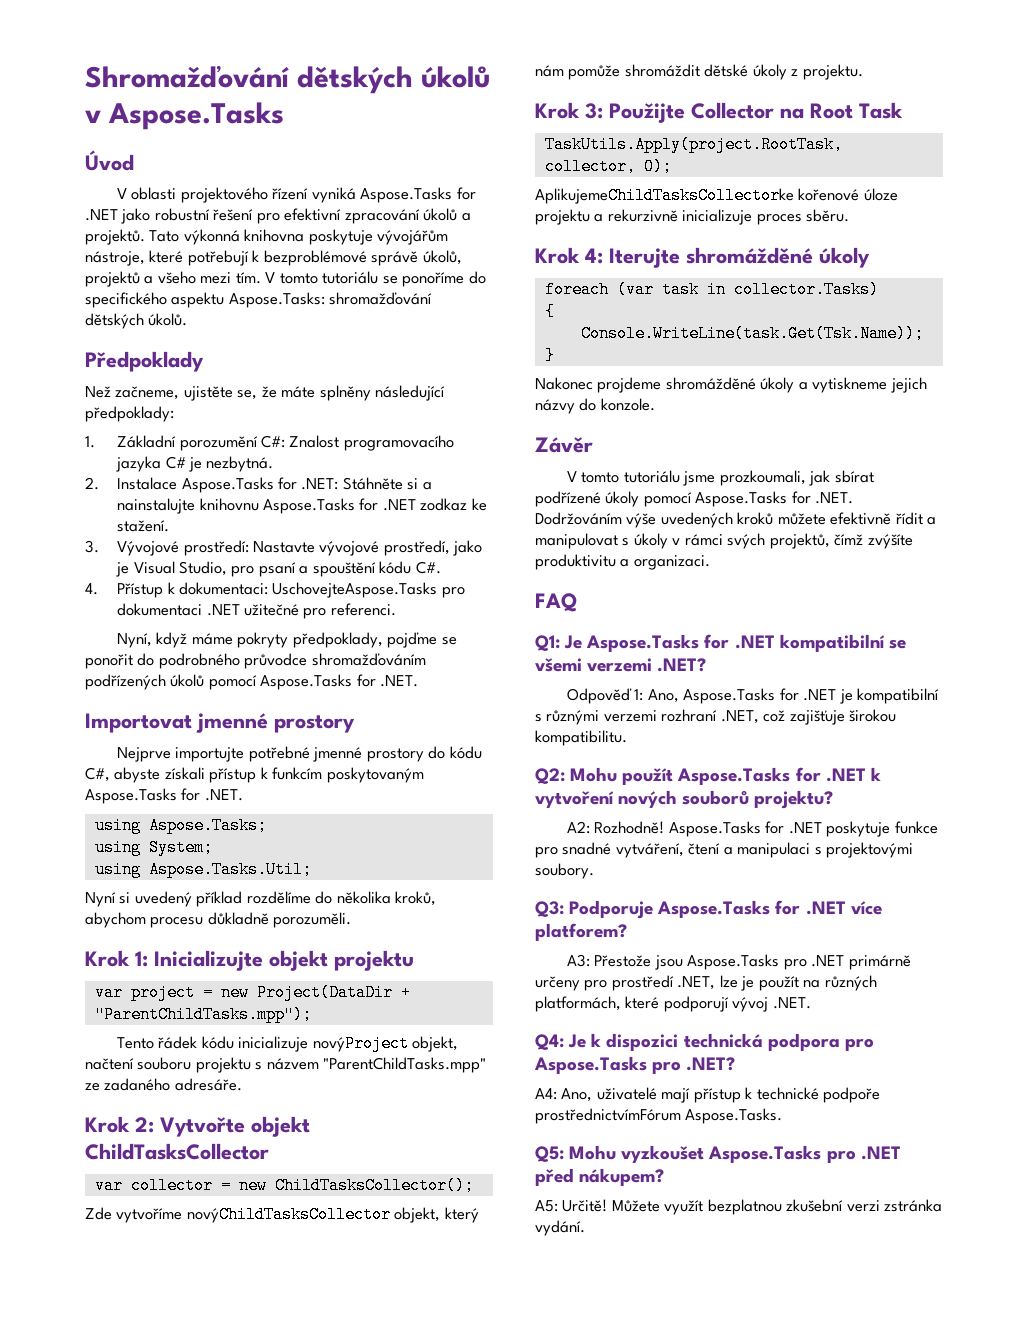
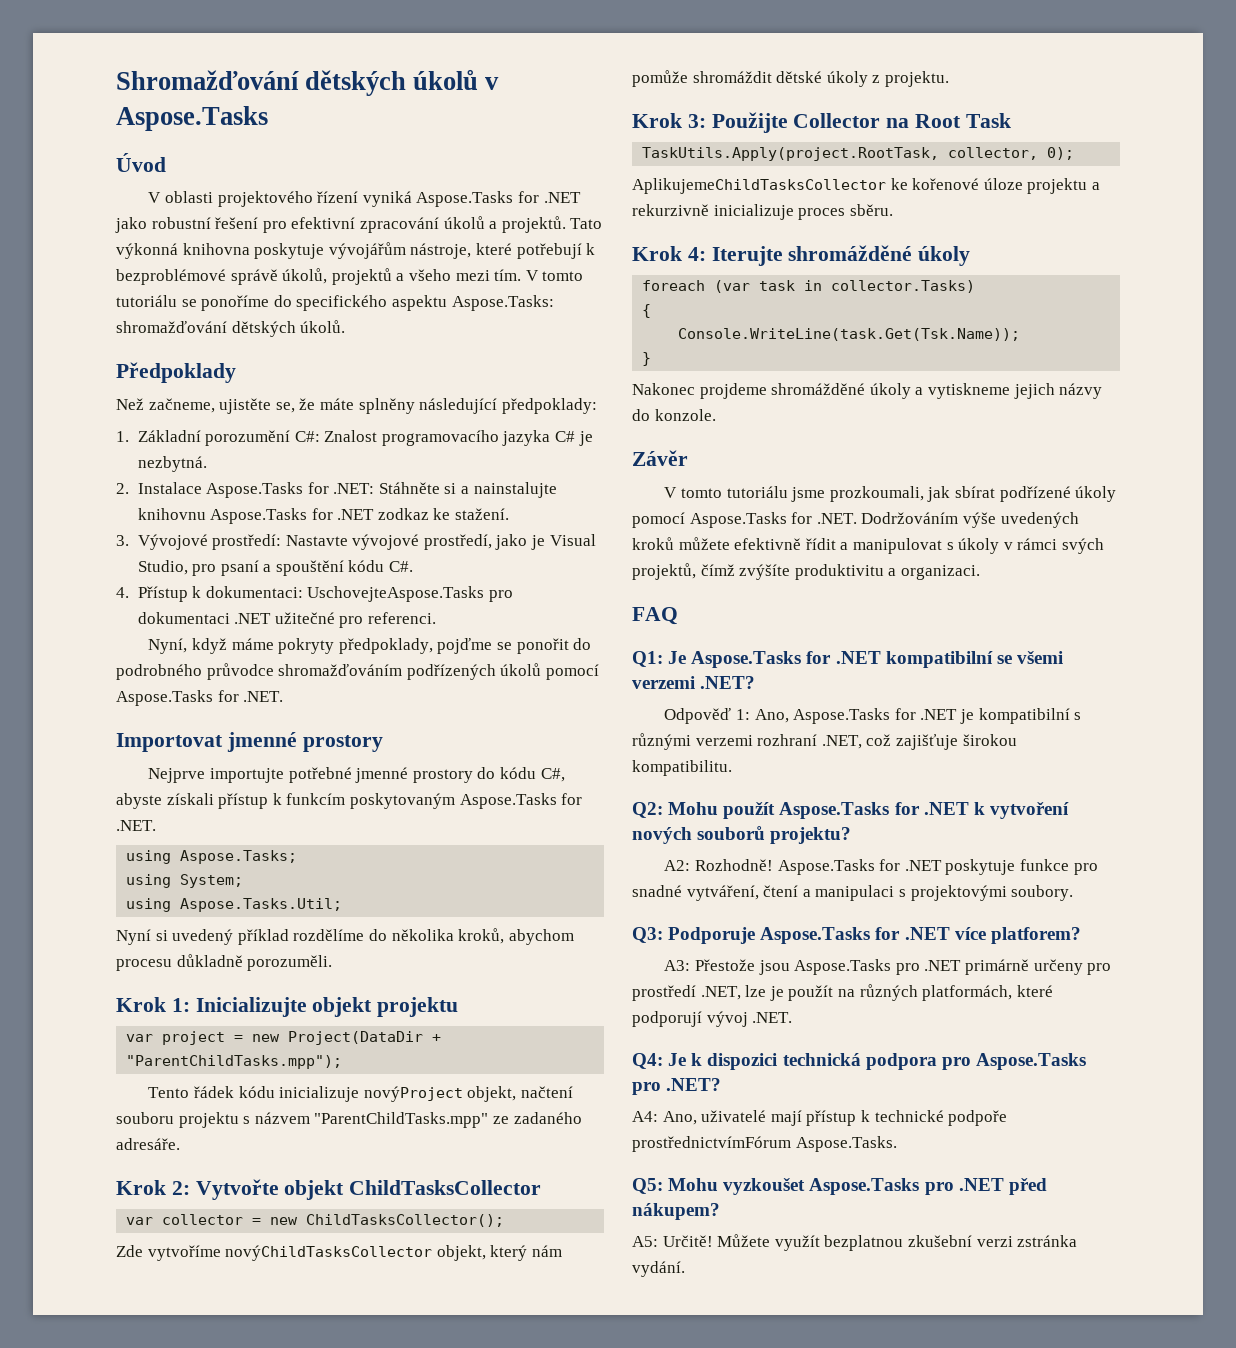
[535,187,794,204] AplikujemeChildTasksCollectorke -> [632,178,908,194] AplikujemeChildTasksCollector ke

